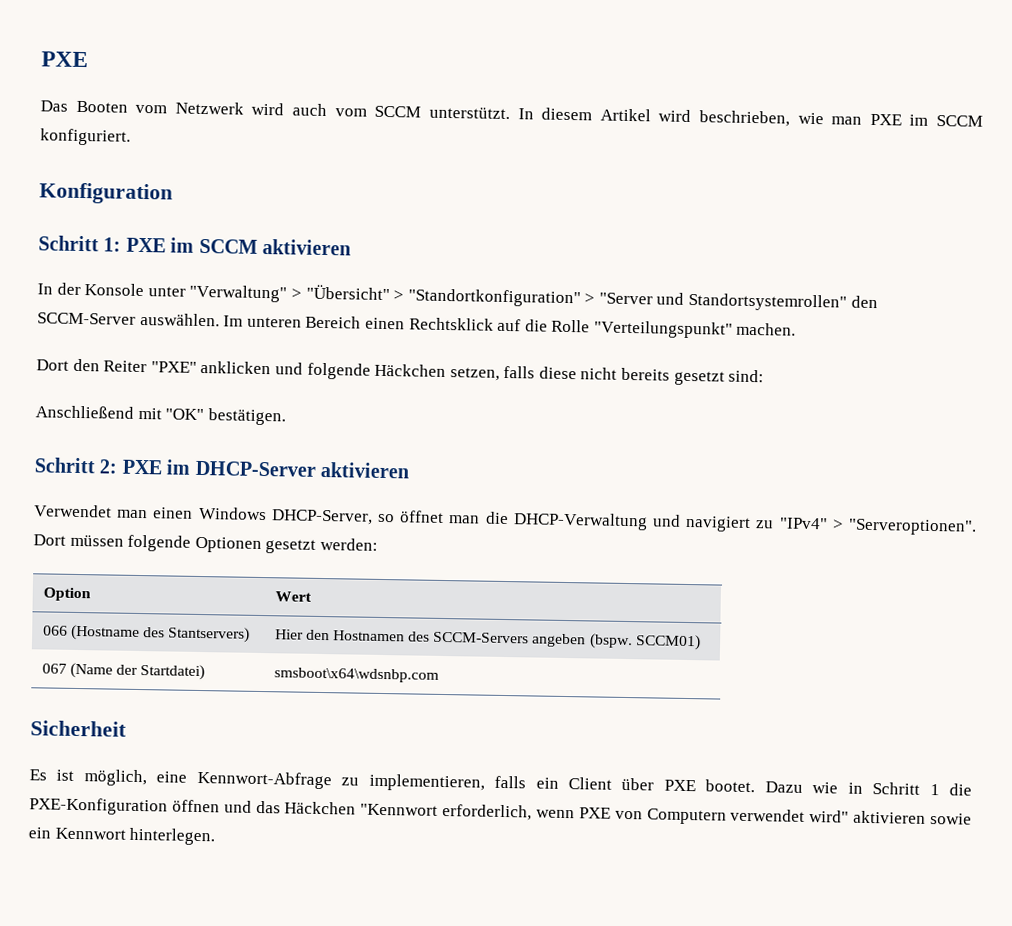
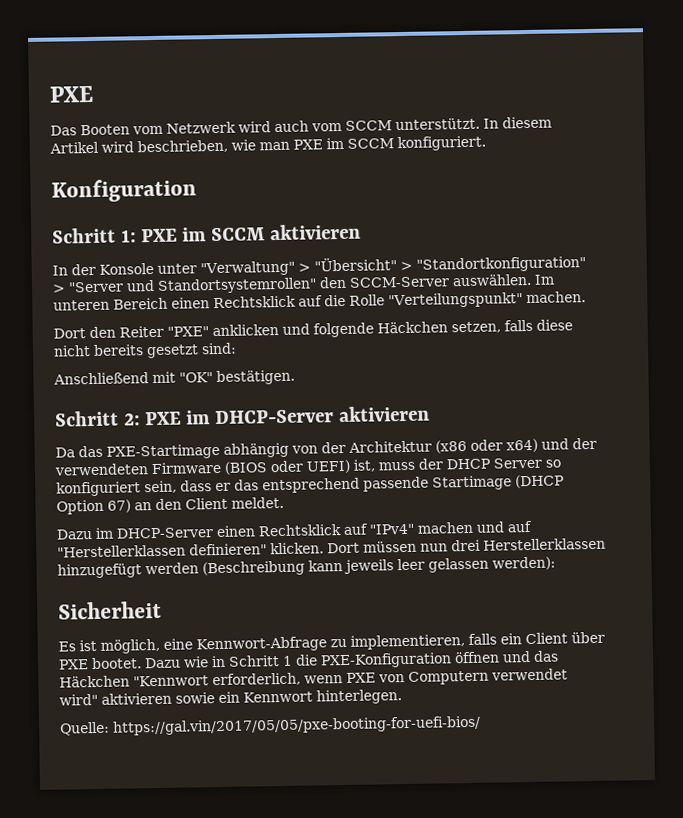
[34,504,978,536] [33,534,378,554] [42,587,91,602] [274,591,312,602] [42,624,251,643] [274,629,701,651] [41,662,206,681] [273,667,439,683] Verwendet man einen Windows DHCP-Server, so öffnet man die DHCP-Verwaltung und navigiert zu "IPv4" > "Serveroptionen". Dort müssen folgende Optionen gesetzt werden: // Option | Wert // 066 (Hostname des Stantservers) | Hier den Hostnamen des SCCM-Servers angeben (bspw. SCCM01) // 067 (Name der Startdatei) | smsboot\x64\wdsnbp.com -> [55,437,597,460] [54,457,561,476] [56,474,564,497] [56,496,284,515] [56,520,532,540] [57,537,606,558] [57,556,556,579] Da das PXE-Startimage abhängig von der Architektur (x86 oder x64) und der verwendeten Firmware (BIOS oder UEFI) ist, muss der DHCP Server so konfiguriert sein, dass er das entsprechend passende Startimage (DHCP Option 67) an den Client meldet. // Dazu im DHCP-Server einen Rechtsklick auf "IPv4" machen und auf "Herstellerklassen definieren" klicken. Dort müssen nun drei Herstellerklassen hinzugefügt werden (Beschreibung kann jeweils leer gelassen werden):
(216, 836) none -> [59,715,481,736] // Quelle: https://gal.vin/2017/05/05/pxe-booting-for-uefi-bios/

